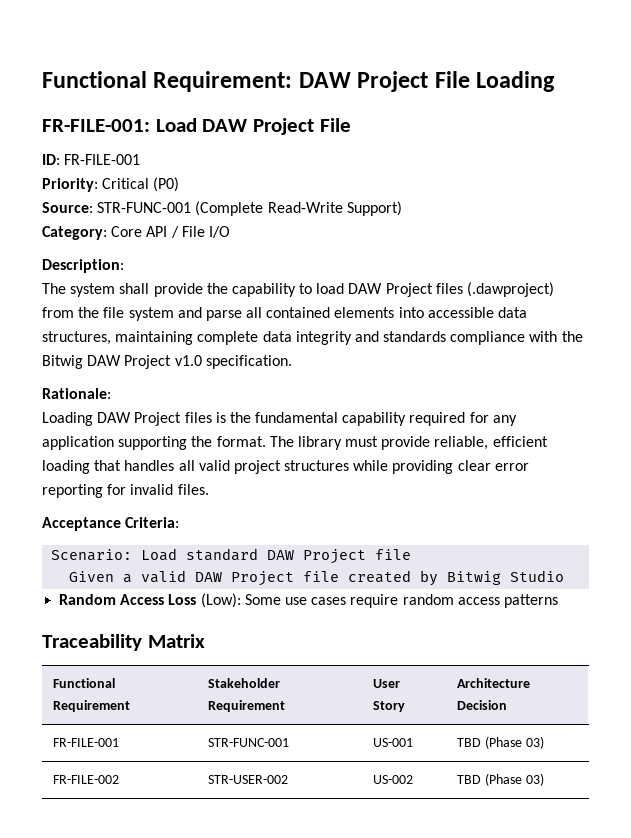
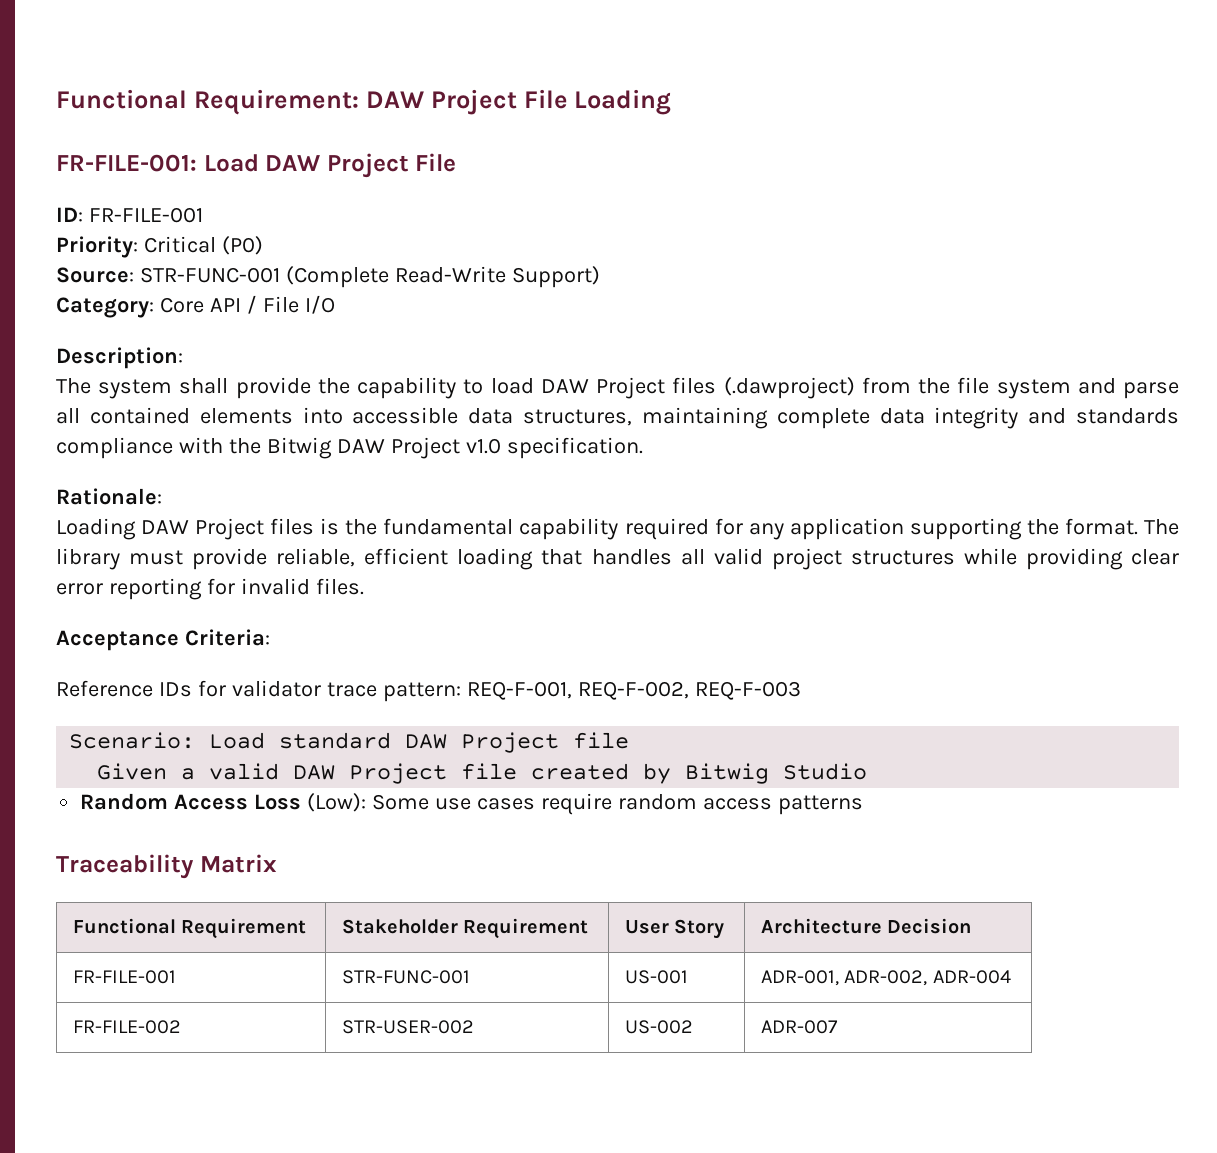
(180, 522) none -> [56,680,801,702] // Reference IDs for validator trace pattern: REQ-F-001, REQ-F-002, REQ-F-003
[457,736,544,749] TBD (Phase 03) -> [760,970,1011,986] ADR-001, ADR-002, ADR-004
[457,773,544,786] TBD (Phase 03) -> [760,1020,838,1034] ADR-007

